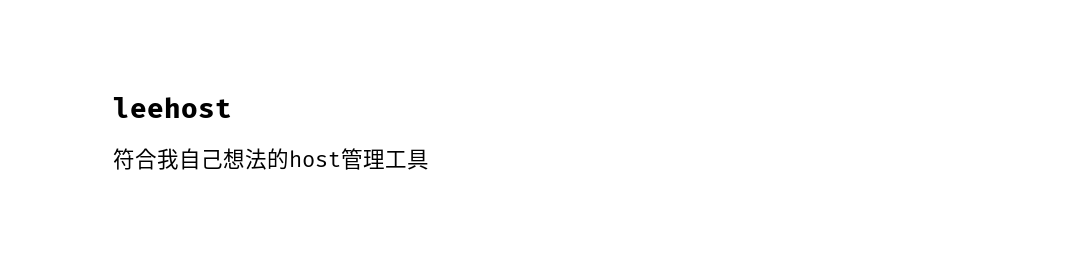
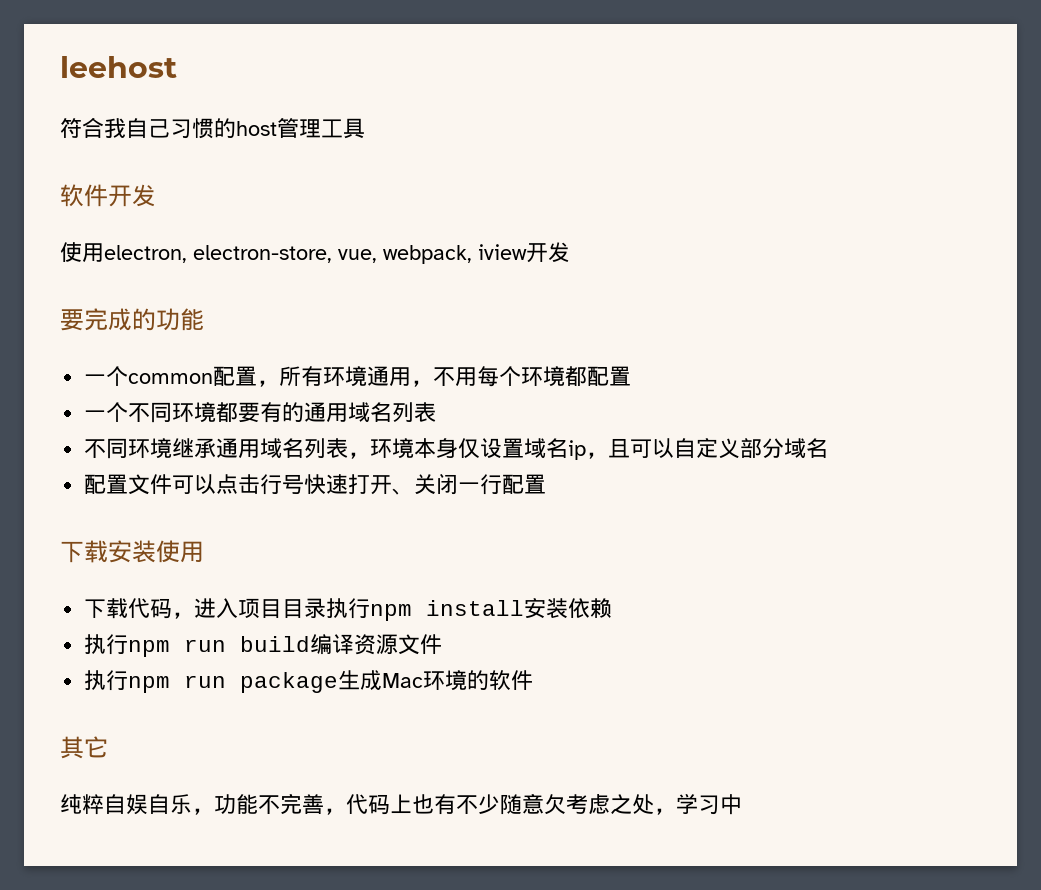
[223,148,267,170] 想法 -> [170,118,214,139] 习惯
(429, 159) none -> [60,184,156,207] [60,242,570,264] [60,308,204,331] [84,366,632,387] [84,402,437,423] [84,438,829,460] [84,473,547,495] [60,540,204,563] [84,598,613,621] [84,634,443,657] [84,670,534,693] [60,736,108,759] [60,793,742,815] // 软件开发 // 使用electron, electron-store, vue, webpack, iview开发 // 要完成的功能 // 一个common配置，所有环境通用，不用每个环境都配置 // 一个不同环境都要有的通用域名列表 // 不同环境继承通用域名列表，环境本身仅设置域名ip，且可以自定义部分域名 // 配置文件可以点击行号快速打开、关闭一行配置 // 下载安装使用 // 下载代码，进入项目目录执行npm install安装依赖 // 执行npm run build编译资源文件 // 执行npm run package生成Mac环境的软件 // 其它 // 纯粹自娱自乐，功能不完善，代码上也有不少随意欠考虑之处，学习中

